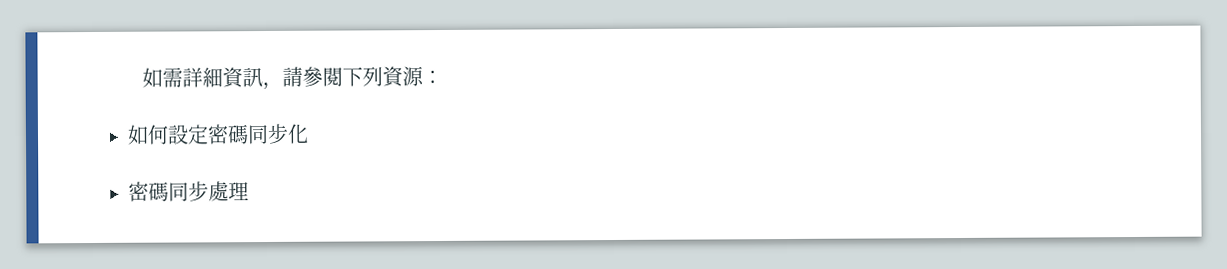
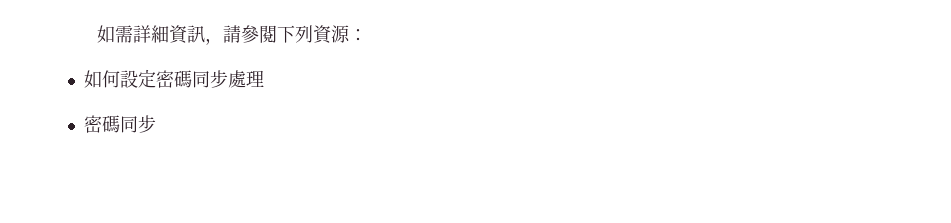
[287,123,309,144] [128,181,249,202] 化 // 密碼同步處理 -> [227,70,264,88] [83,115,156,133] 處理 // 密碼同步

